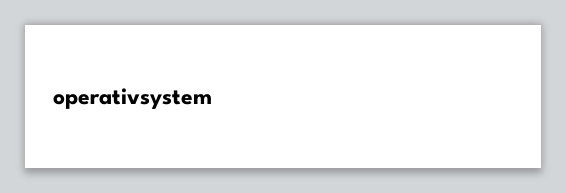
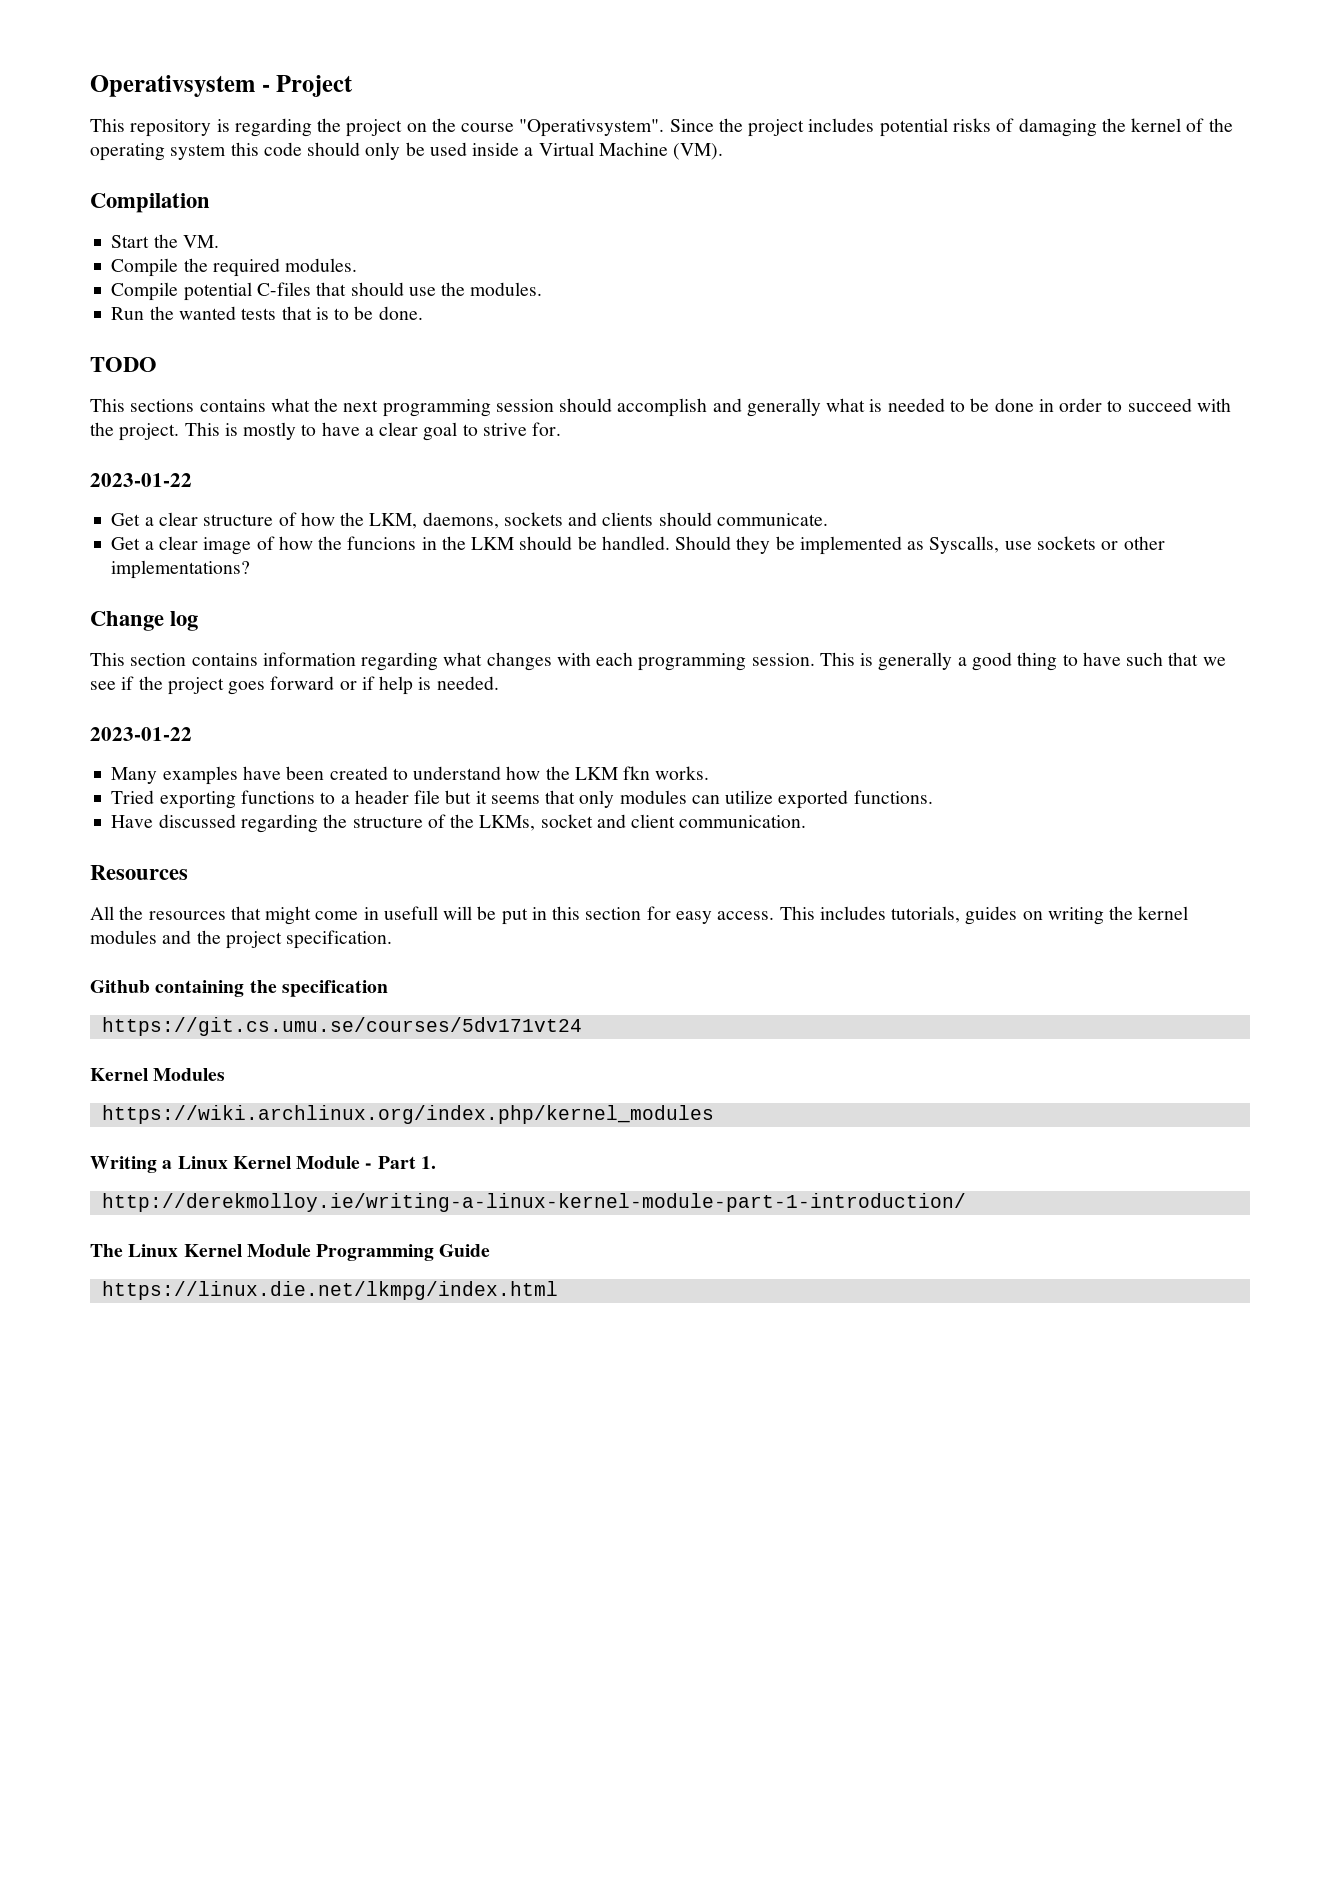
[53,88,212,109] operativsystem -> [90,75,354,97] [90,118,1233,137] [90,142,724,161] [90,193,210,213] [111,234,219,248] [111,258,358,277] [111,282,543,301] [111,306,423,320] [90,357,157,372] [90,398,1231,417] [90,422,562,441] [90,473,192,487] [111,512,828,529] [111,536,1165,555] [111,560,251,579] [90,611,199,631] [90,652,1226,671] [90,676,499,695] [90,727,192,741] [111,766,710,785] [111,790,933,809] [111,814,807,833] [90,865,188,880] [90,906,1189,925] [90,930,393,949] [90,980,388,997] [101,1017,582,1036] [90,1068,226,1081] [101,1105,714,1124] [90,1156,436,1173] [101,1193,966,1212] [90,1244,491,1261] [101,1281,558,1300] Operativsystem - Project // This repository is regarding the project on the course "Operativsystem". Since the project includes potential risks of damaging the kernel of the operating system this code should only be used inside a Virtual Machine (VM). // Compilation // Start the VM. // Compile the required modules. // Compile potential C-files that should use the modules. // Run the wanted tests that is to be done. // TODO // This sections contains what the next programming session should accomplish and generally what is needed to be done in order to succeed with the project. This is mostly to have a clear goal to strive for. // 2023-01-22 // Get a clear structure of how the LKM, daemons, sockets and clients should communicate. // Get a clear image of how the funcions in the LKM should be handled. Should they be implemented as Syscalls, use sockets or other implementations? // Change log // This section contains information regarding what changes with each programming session. This is generally a good thing to have such that we see if the project goes forward or if help is needed. // 2023-01-22 // Many examples have been created to understand how the LKM fkn works. // Tried exporting functions to a header file but it seems that only modules can utilize exported functions. // Have discussed regarding the structure of the LKMs, socket and client communication. // Resources // All the resources that might come in usefull will be put in this section for easy access. This includes tutorials, guides on writing the kernel modules and the project specification. // Github containing the specification // https://git.cs.umu.se/courses/5dv171vt24 // Kernel Modules // https://wiki.archlinux.org/index.php/kernel_modules // Writing a Linux Kernel Module - Part 1. // http://derekmolloy.ie/writing-a-linux-kernel-module-part-1-introduction/ // The Linux Kernel Module Programming Guide // https://linux.die.net/lkmpg/index.html

